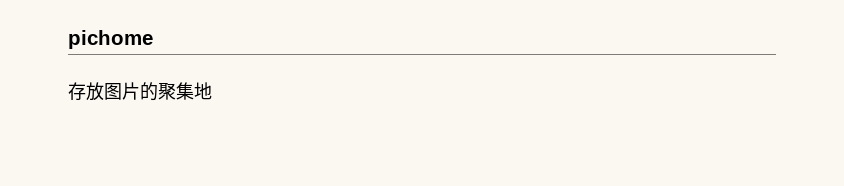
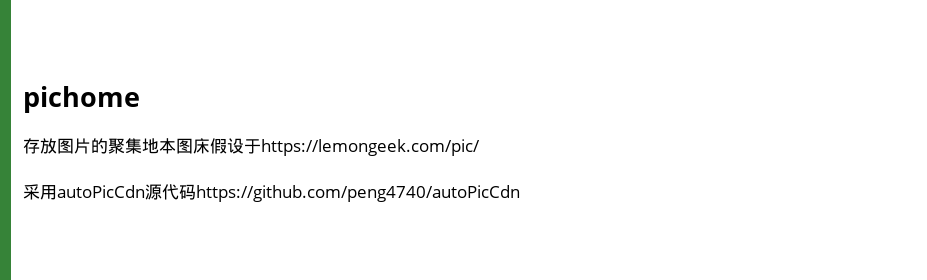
(212, 91) none -> [159,138,480,156] [23,184,520,202] 本图床假设于https://lemongeek.com/pic/ // 采用autoPicCdn源代码https://github.com/peng4740/autoPicCdn

